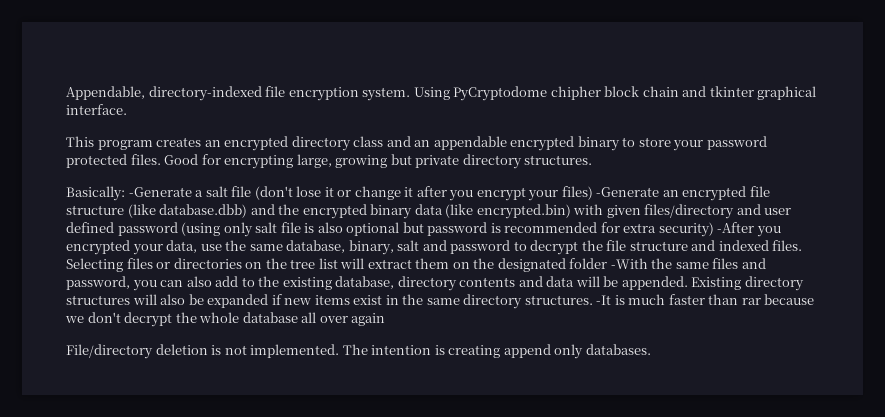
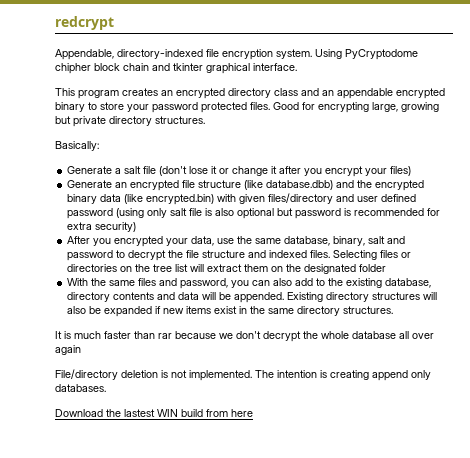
(66, 93) none -> [55,16,114,30] redcrypt //
[128,187,192,197] -Generate -> [67,166,113,174] // Generate
[596,187,660,197] -Generate -> [67,180,113,188] // Generate
[717,222,755,233] -After -> [67,236,91,244] // After
[610,258,648,269] -With -> [67,278,89,286] // With
[596,295,612,305] -It -> [55,331,62,339] // It
(651, 349) none -> [55,409,253,417] // Download the lastest WIN build from here

